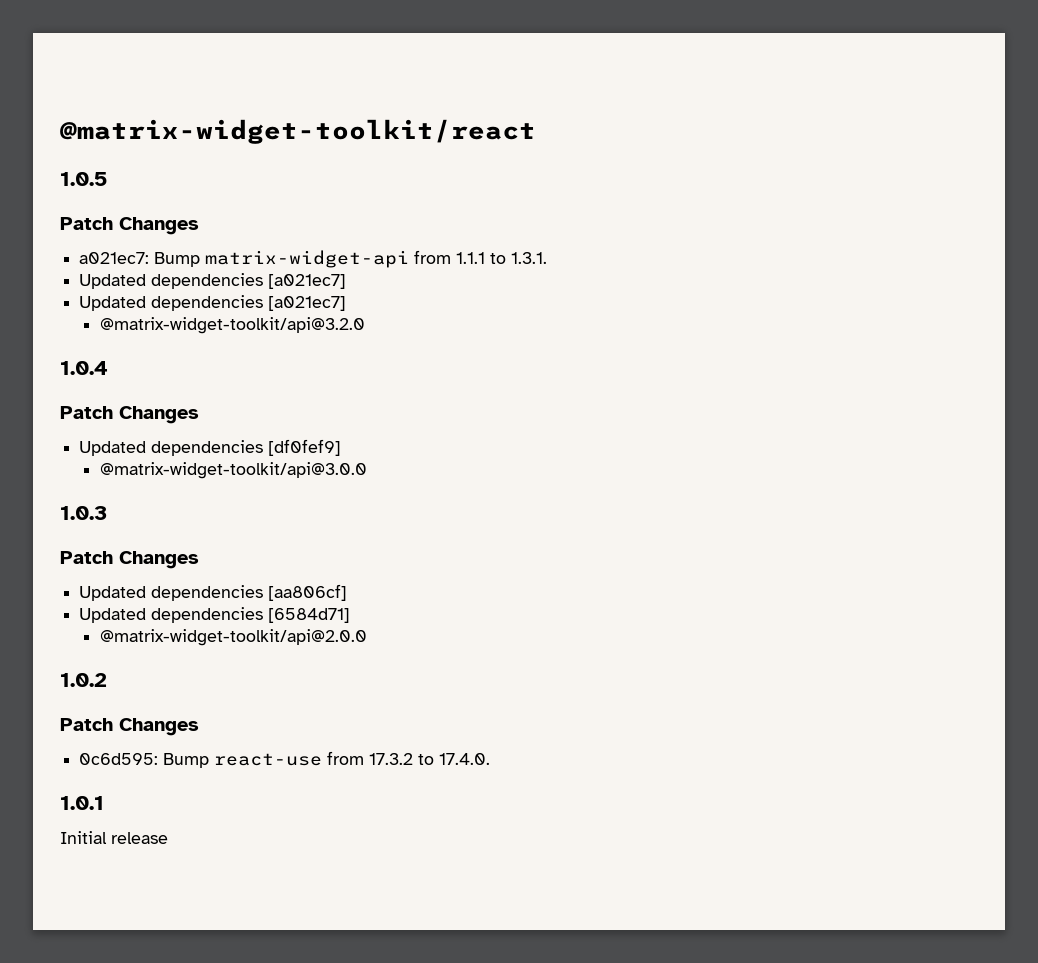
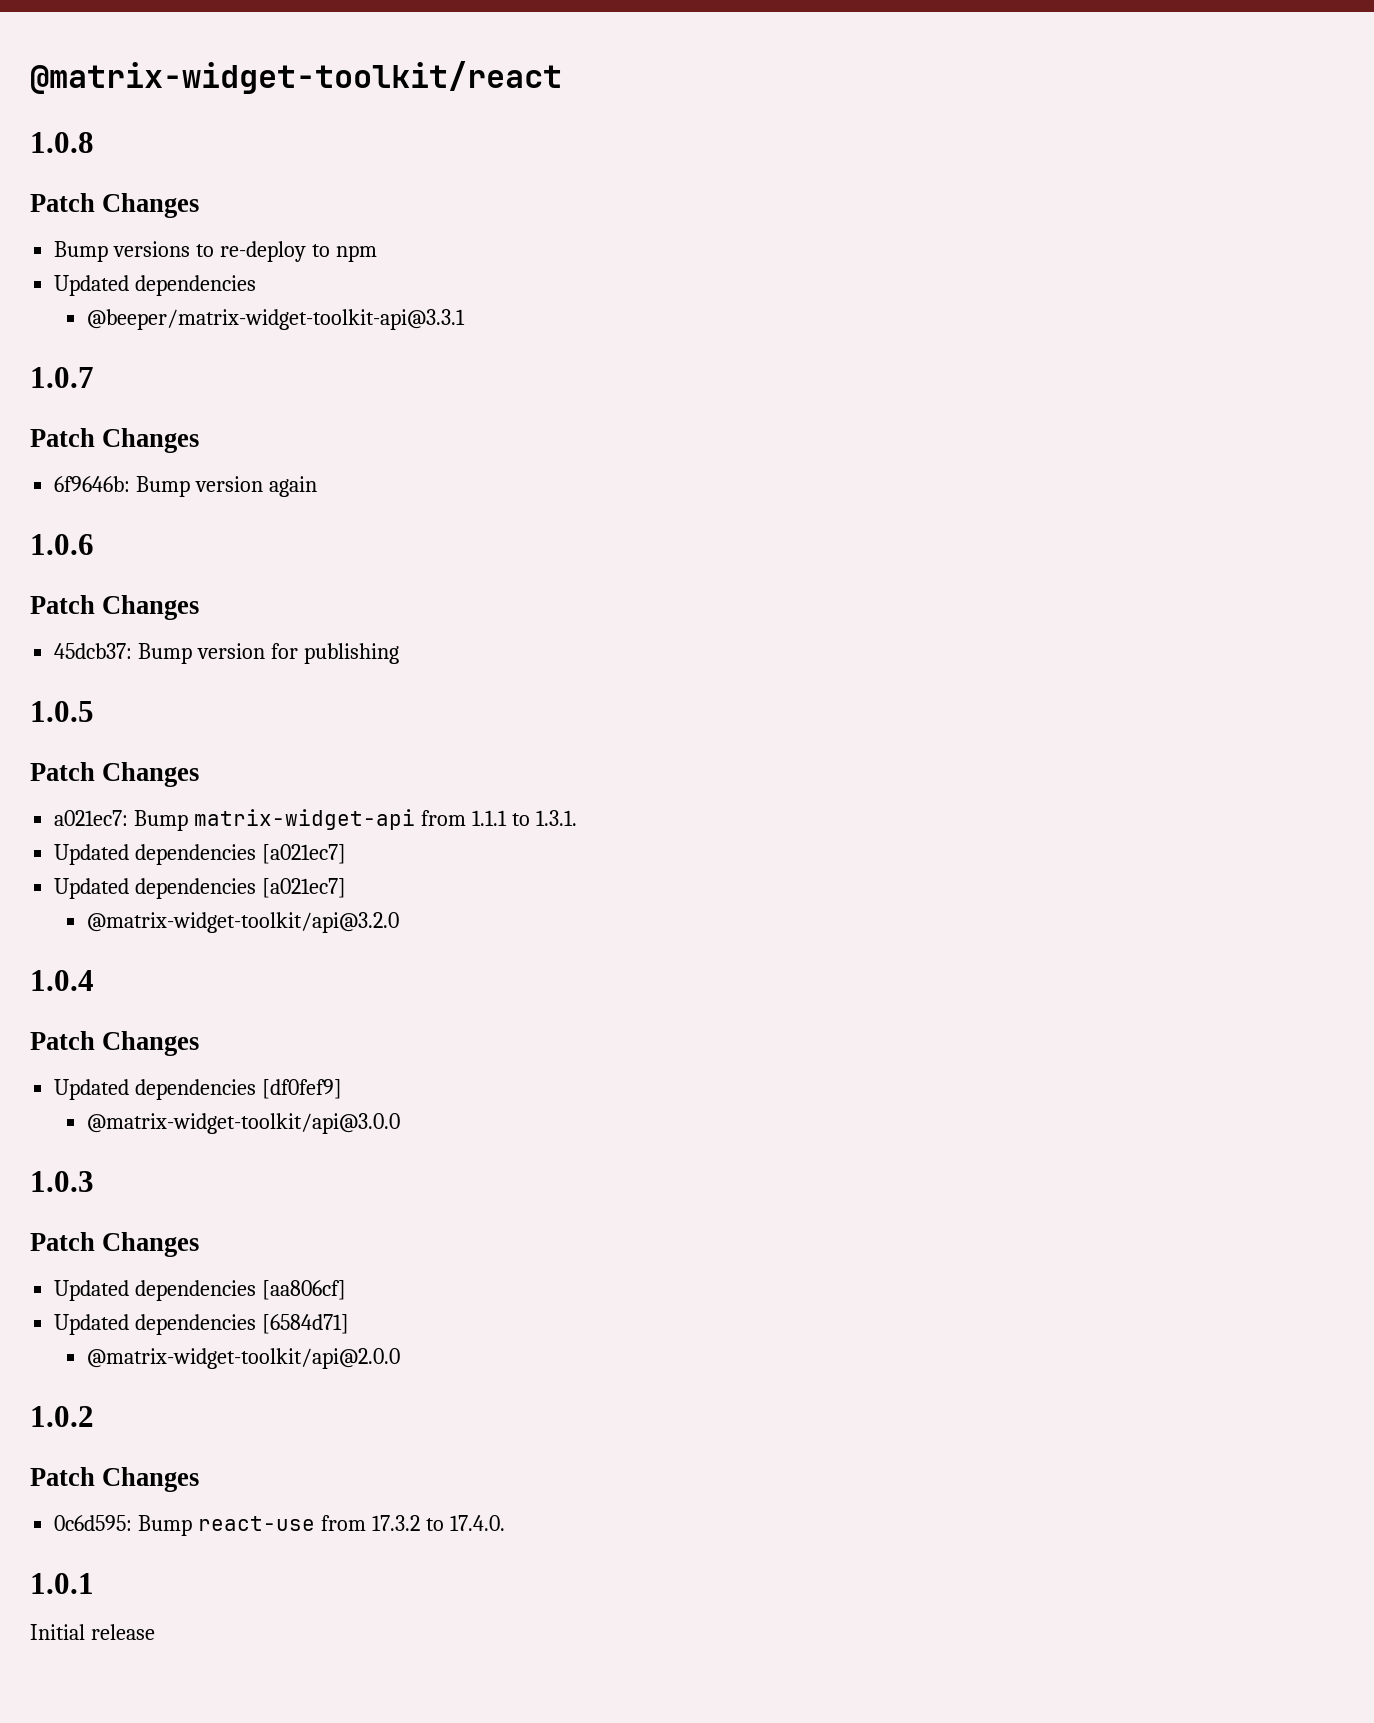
(536, 131) none -> [30,132,94,153] [30,193,200,218] [54,241,377,262] [54,275,257,296] [87,309,466,330] [30,367,94,388] [30,428,200,453] [54,476,318,497] [30,534,94,555] [30,595,200,620] [54,643,399,664] // 1.0.8 // Patch Changes // Bump versions to re-deploy to npm // Updated dependencies // @beeper/matrix-widget-toolkit-api@3.3.1 // 1.0.7 // Patch Changes // 6f9646b: Bump version again // 1.0.6 // Patch Changes // 45dcb37: Bump version for publishing

